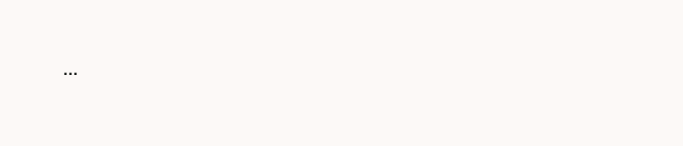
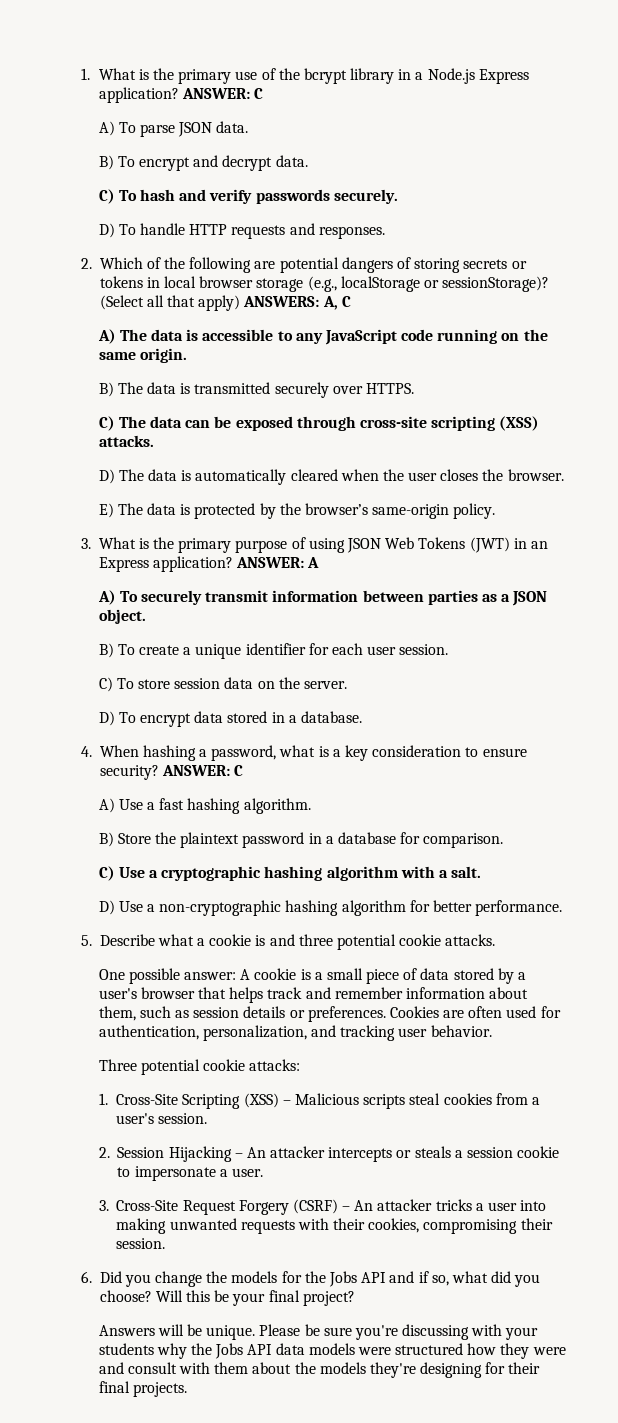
[63,72,78,75] ... -> [81,68,529,84] [98,87,263,103] [98,121,249,137] [98,155,308,171] [98,189,398,204] [98,223,385,239] [81,257,527,273] [99,276,550,292] [99,295,351,311] [97,329,548,345] [98,348,187,363] [98,382,414,398] [98,416,540,431] [98,435,154,447] [98,469,564,485] [98,503,496,519] [81,537,548,553] [98,556,320,572] [97,590,548,606] [98,609,146,624] [98,643,449,659] [98,677,347,692] [98,711,362,727] [81,745,527,761] [99,765,244,780] [98,798,311,814] [98,832,504,848] [98,866,482,881] [98,900,563,916] [81,934,496,950] [98,968,527,984] [98,987,529,1003] [98,1006,561,1022] [98,1025,492,1041] [98,1059,301,1075] [98,1093,540,1109] [116,1113,208,1124] [98,1146,560,1162] [117,1166,263,1181] [98,1199,547,1215] [116,1218,553,1234] [116,1238,166,1249] [81,1271,541,1287] [99,1290,355,1306] [98,1324,539,1340] [98,1343,566,1359] [98,1362,541,1378] [98,1381,187,1397] 1. What is the primary use of the bcrypt library in a Node.js Express application? ANSWER: C // A) To parse JSON data. // B) To encrypt and decrypt data. // C) To hash and verify passwords securely. // D) To handle HTTP requests and responses. // 2. Which of the following are potential dangers of storing secrets or tokens in local browser storage (e.g., localStorage or sessionStorage)? (Select all that apply) ANSWERS: A, C // A) The data is accessible to any JavaScript code running on the same origin. // B) The data is transmitted securely over HTTPS. // C) The data can be exposed through cross-site scripting (XSS) attacks. // D) The data is automatically cleared when the user closes the browser. // E) The data is protected by the browser’s same-origin policy. // 3. What is the primary purpose of using JSON Web Tokens (JWT) in an Express application? ANSWER: A // A) To securely transmit information between parties as a JSON object. // B) To create a unique identifier for each user session. // C) To store session data on the server. // D) To encrypt data stored in a database. // 4. When hashing a password, what is a key consideration to ensure security? ANSWER: C // A) Use a fast hashing algorithm. // B) Store the plaintext password in a database for comparison. // C) Use a cryptographic hashing algorithm with a salt. // D) Use a non-cryptographic hashing algorithm for better performance. // 5. Describe what a cookie is and three potential cookie attacks. // One possible answer: A cookie is a small piece of data stored by a user's browser that helps track and remember information about them, such as session details or preferences. Cookies are often used for authentication, personalization, and tracking user behavior. // Three potential cookie attacks: // 1. Cross-Site Scripting (XSS) – Malicious scripts steal cookies from a user's session. // 2. Session Hijacking – An attacker intercepts or steals a session cookie to impersonate a user. // 3. Cross-Site Request Forgery (CSRF) – An attacker tricks a user into making unwanted requests with their cookies, compromising their session. // 6. Did you change the models for the Jobs API and if so, what did you choose? Will this be your final project? // Answers will be unique. Please be sure you're discussing with your students why the Jobs API data models were structured how they were and consult with them about the models they're designing for their final projects.

